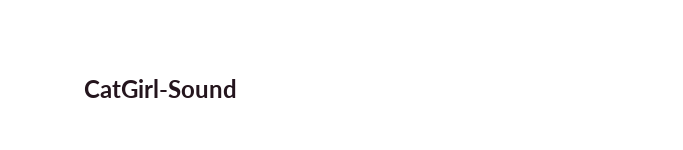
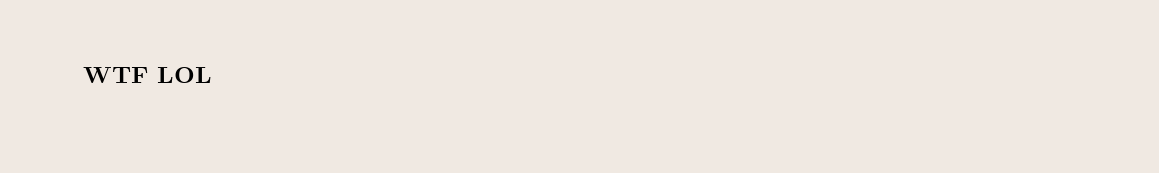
[84,79,237,98] CatGirl-Sound -> [83,67,212,83] WTF LOL

